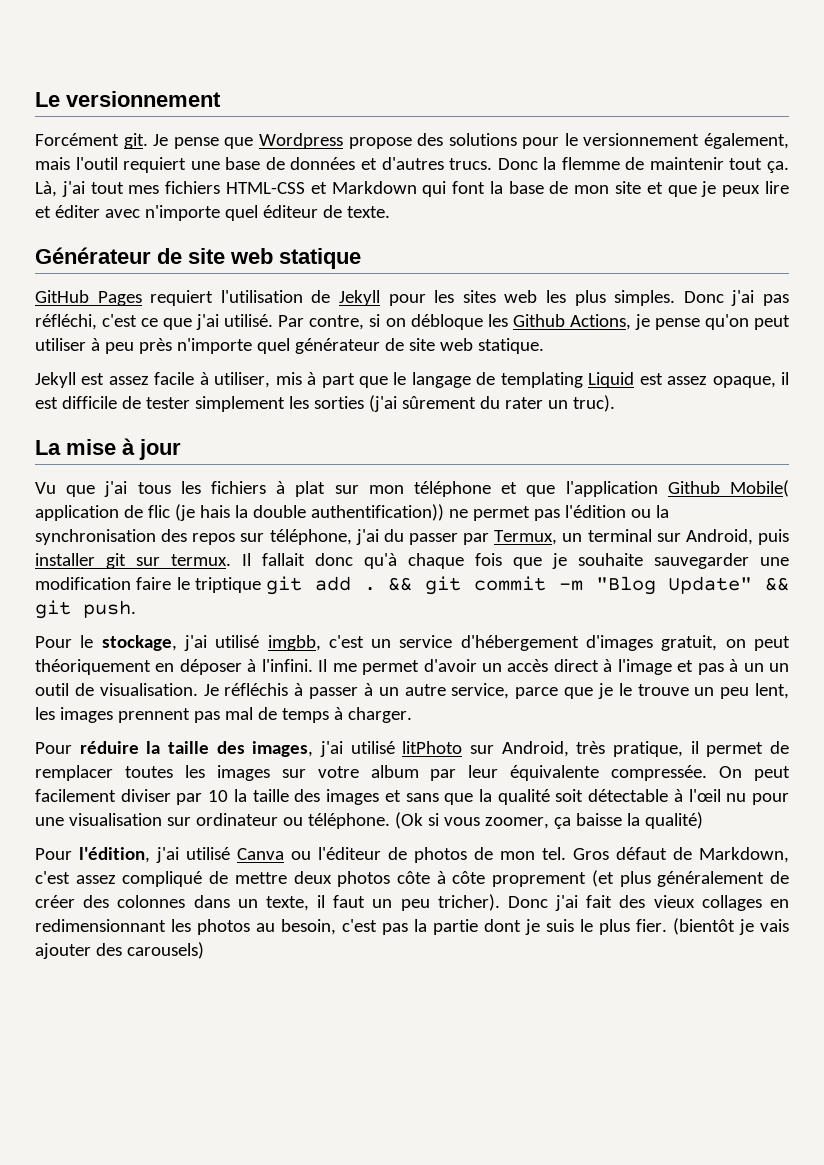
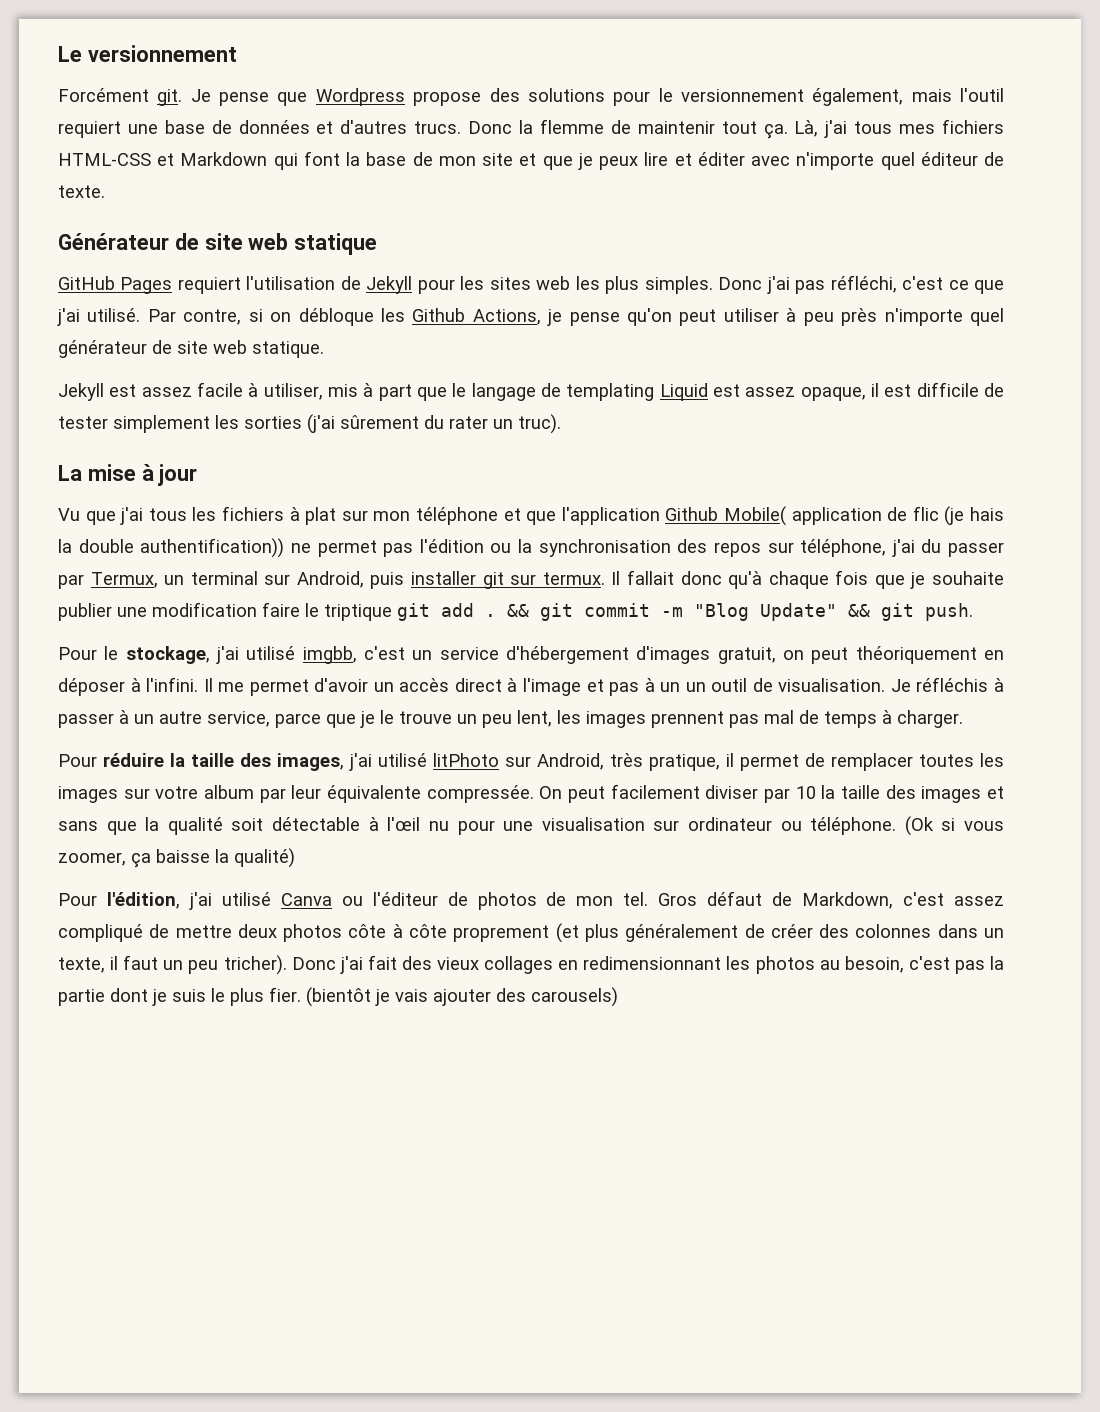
[90,182,124,194] tout -> [854,121,893,134] tous
[654,553,749,569] sauvegarder -> [58,603,112,621] publier

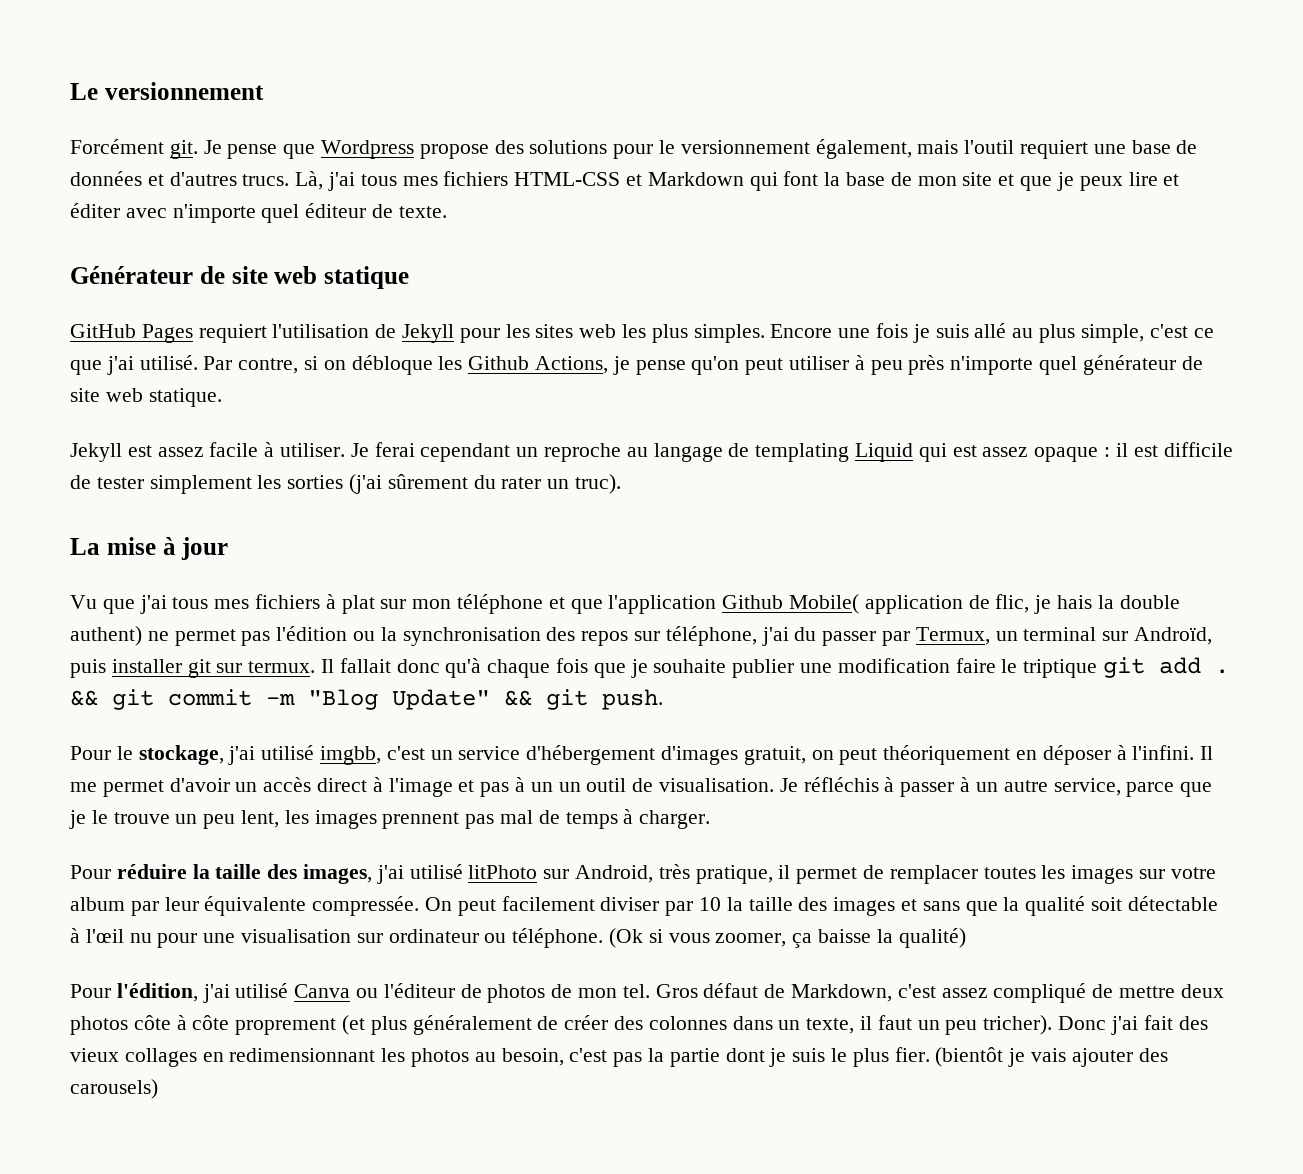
[468,119,788,139] Donc la flemme de maintenir tout ça. -> (290, 180) none
[718,275,897,294] Donc j'ai pas réfléchi, -> [770,323,1144,343] Encore une fois je suis allé au plus simple,
[263,383,467,401] utiliser, mis à part que le -> [280,442,648,462] utiliser. Je ferai cependant un reproche au
[713,384,866,401] est assez opaque, -> [918,443,1111,462] qui est assez opaque :
[192,507,217,521] les -> [214,599,250,609] mes
[912,506,965,526] flic (je -> [995,594,1052,614] flic, je
[140,538,285,558] authentification)) -> [70,626,142,646] authent)
[296,571,364,588] Android, -> [1134,627,1213,645] Androïd,

